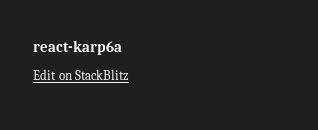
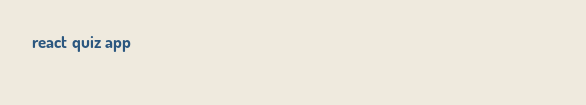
[33,40,122,55] [33,69,130,81] react-karp6a // Edit on StackBlitz -> [32,36,132,52] react quiz app

